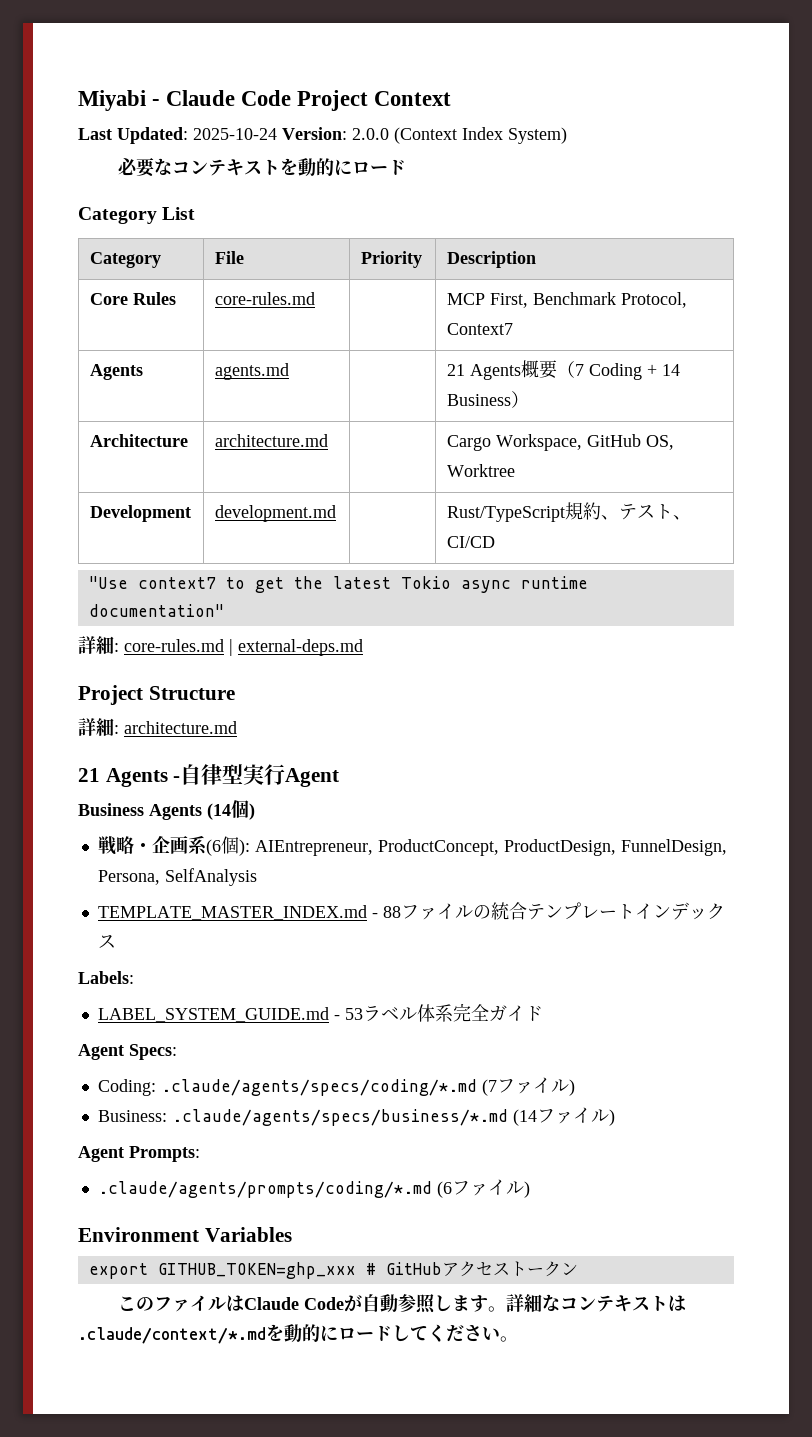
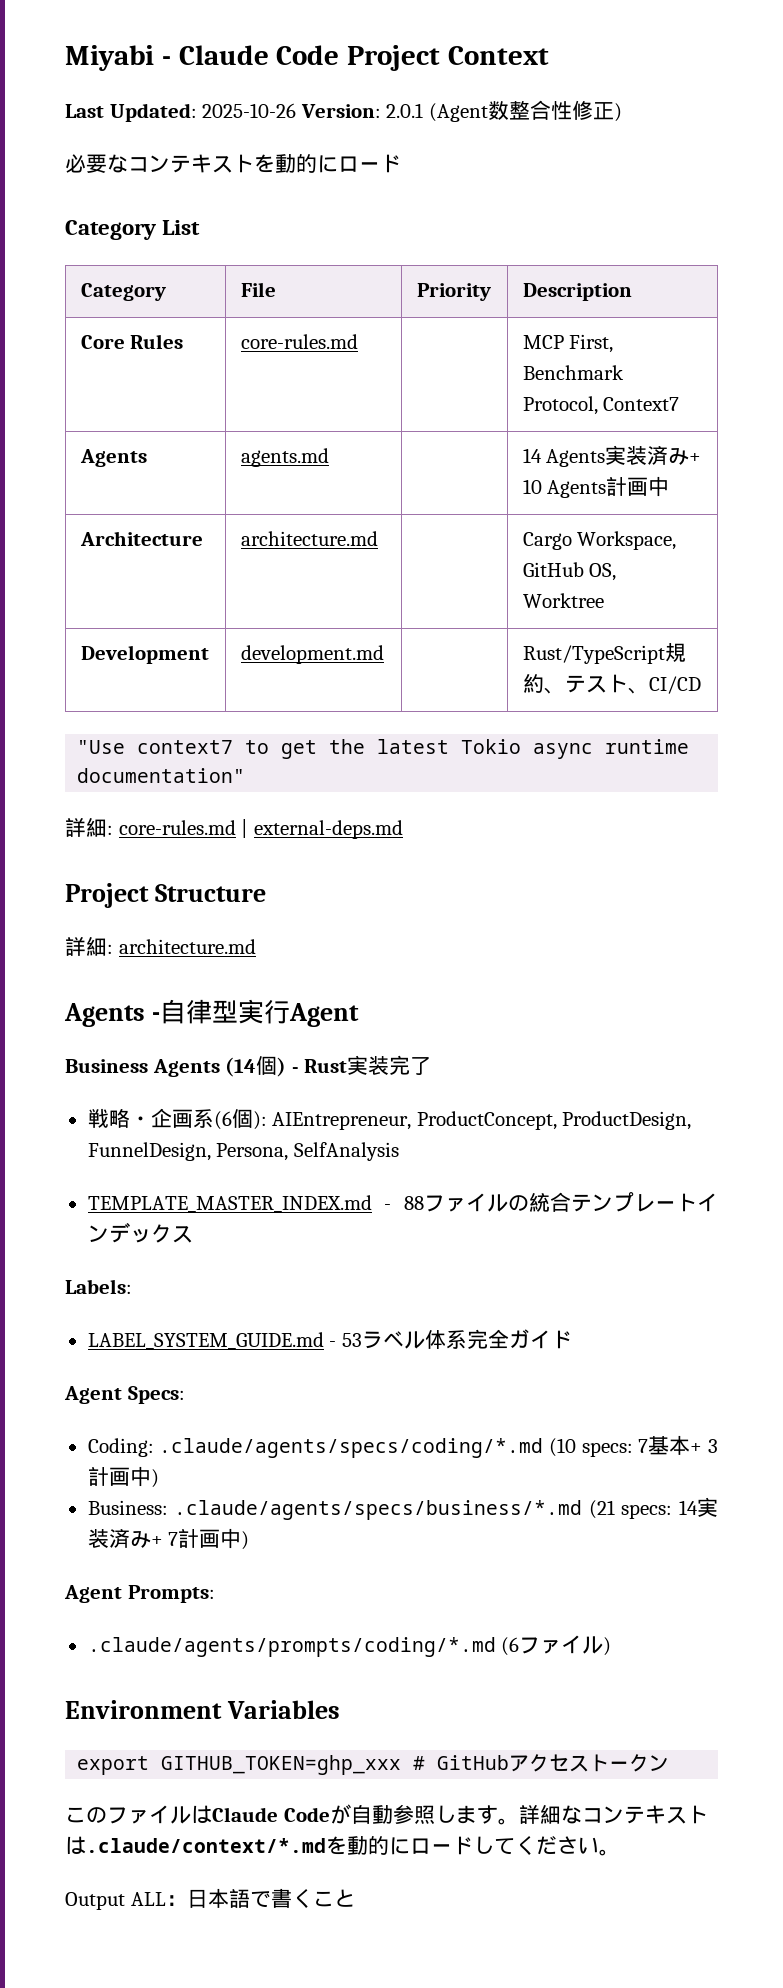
[193,127,567,144] 2025-10-24 Version: 2.0.0 (Context Index System) -> [202,100,622,122] 2025-10-26 Version: 2.0.1 (Agent数整合性修正)
[446,360,680,380] [446,391,529,408] 21 Agents概要（7 Coding + 14 Business） -> [522,445,702,467] [522,476,670,498] 14 Agents実装済み+ 10 Agents計画中
[78,768,100,782] 21 -> (256, 946) none
(255, 811) none -> [291,1055,432,1075] - Rust実装完了
[481,1077,575,1096] [97,1107,609,1126] (7ファイル) // Business: .claude/agents/specs/business/*.md (14ファイル -> [548,1435,718,1457] [87,1466,159,1488] [87,1497,719,1520] [87,1528,242,1549] (10 specs: 7基本+ 3計画中) // Business: .claude/agents/specs/business/*.md (21 specs: 14実装済み+ 7計画中
(518, 1339) none -> [65,1888,355,1910] // Output ALL：日本語で書くこと

